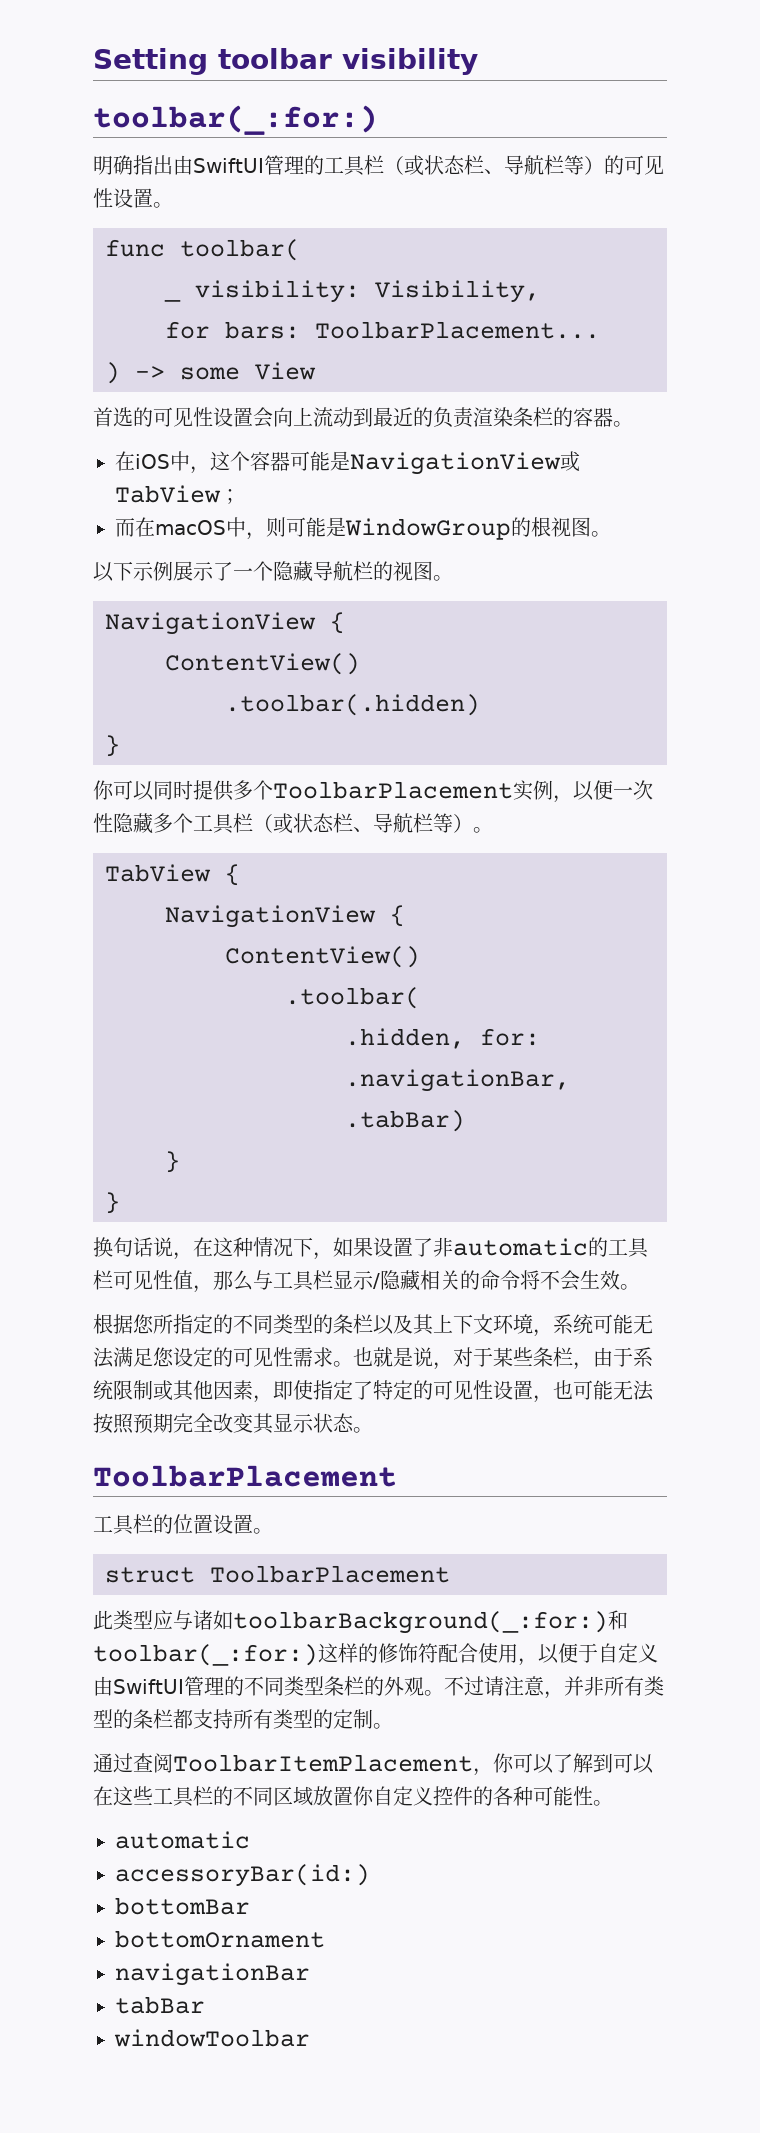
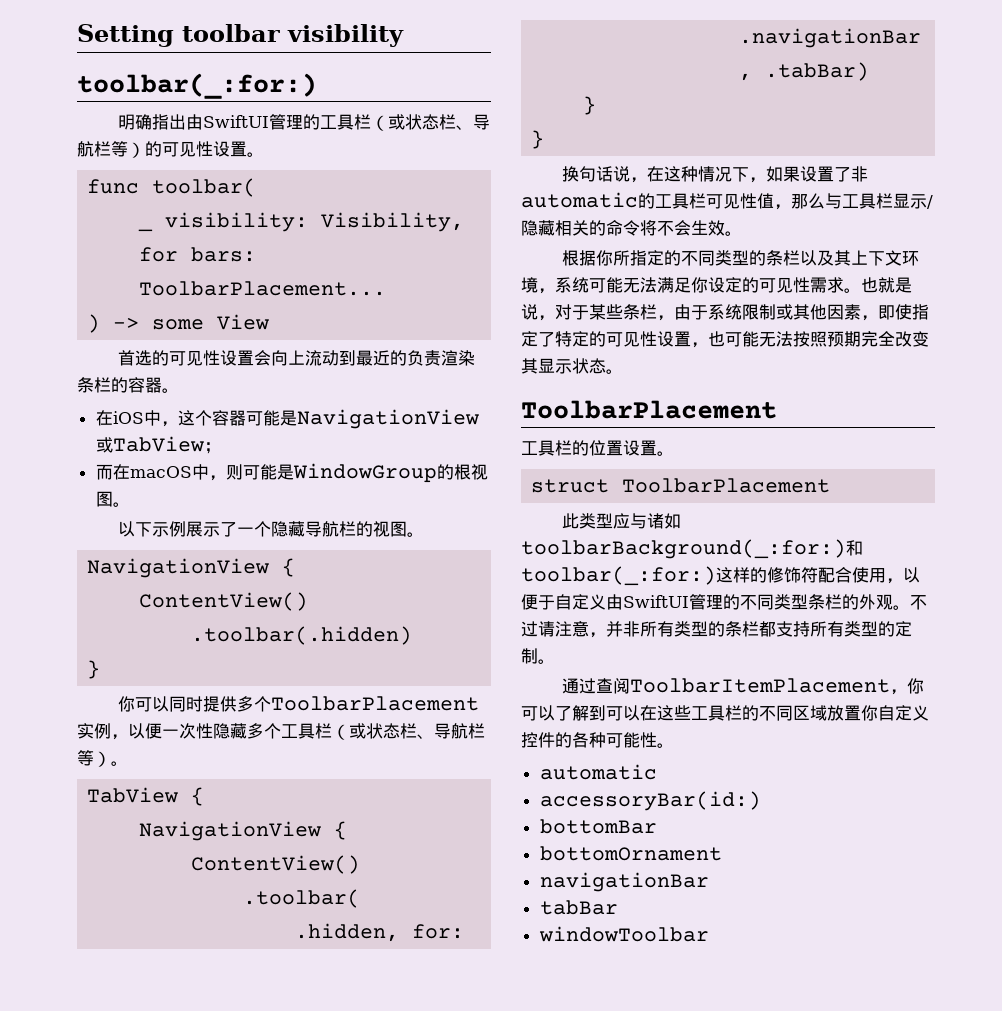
[133,1314,154,1334] 您 -> [595,250,613,266] 你
[153,1347,174,1367] 您 -> [691,277,708,293] 你

